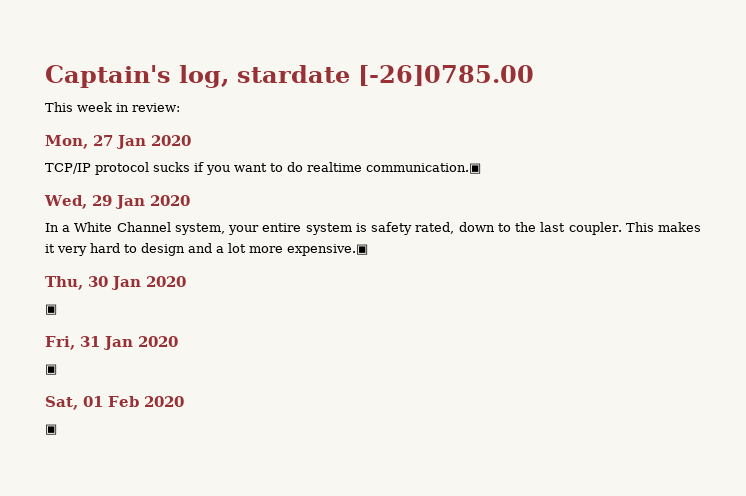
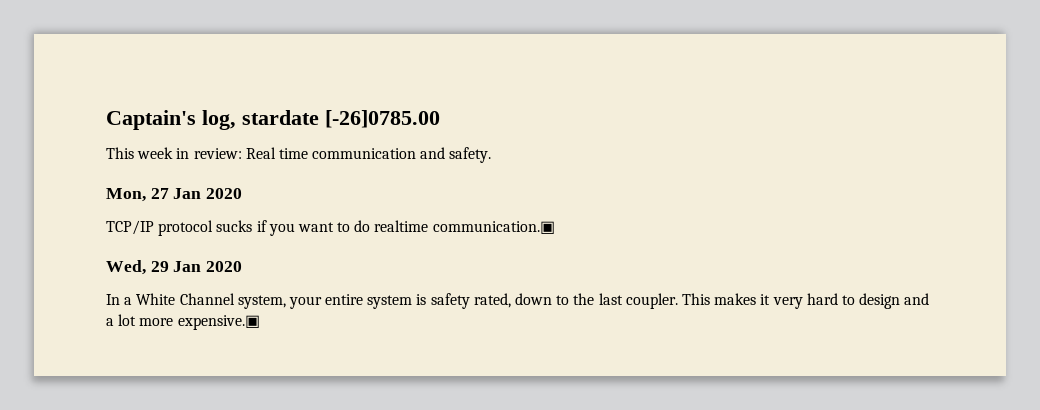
(180, 107) none -> [245,147,492,163] Real time communication and safety.
[45,276,186,290] [45,304,57,315] [45,336,178,350] [45,364,57,375] [45,396,184,410] [45,424,57,435] // Thu, 30 Jan 2020 // ▣ // Fri, 31 Jan 2020 // ▣ // Sat, 01 Feb 2020 // ▣ -> (260, 322) none

